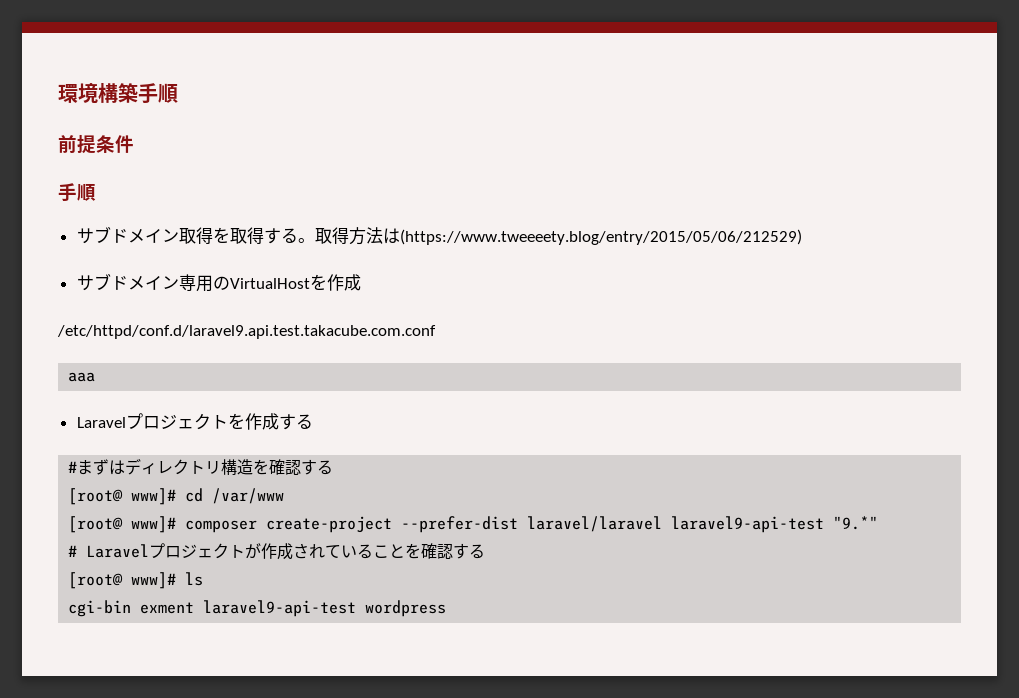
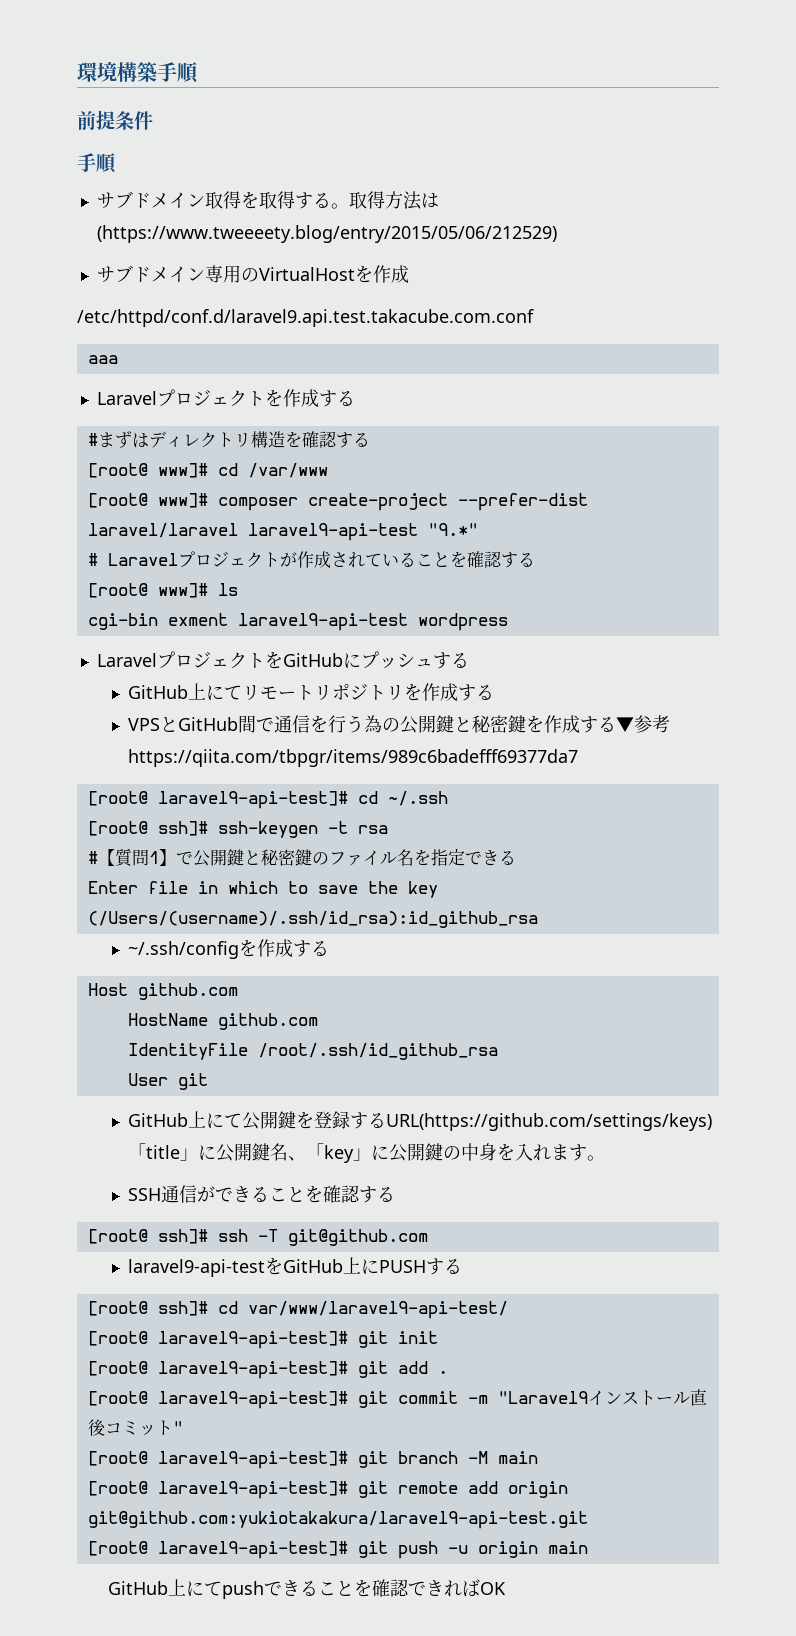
(447, 608) none -> [96,651,469,669] [127,683,494,701] [127,715,670,734] [127,749,578,767] [87,791,448,809] [87,821,388,838] [87,849,516,867] [87,881,438,898] [87,911,538,928] [127,939,329,959] [87,983,238,1000] [127,1013,318,1030] [127,1043,498,1060] [127,1073,208,1090] [127,1111,712,1131] [127,1143,605,1163] [127,1185,395,1203] [87,1229,428,1246] [127,1257,462,1277] [87,1301,508,1319] [87,1331,438,1349] [87,1361,448,1379] [87,1389,707,1409] [87,1419,183,1436] [87,1451,538,1469] [87,1481,568,1499] [87,1511,588,1529] [87,1541,588,1559] [108,1579,507,1599] // LaravelプロジェクトをGitHubにプッシュする // GitHub上にてリモートリポジトリを作成する // VPSとGitHub間で通信を行う為の公開鍵と秘密鍵を作成する▼参考https://qiita.com/tbpgr/items/989c6badefff69377da7 // [root@ laravel9-api-test]# cd ~/.ssh // [root@ ssh]# ssh-keygen -t rsa // #【質問1】で公開鍵と秘密鍵のファイル名を指定できる // Enter file in which to save the key (/Users/(username)/.ssh/id_rsa):id_github_rsa // ~/.ssh/configを作成する // Host github.com // HostName github.com // IdentityFile /root/.ssh/id_github_rsa // User git // GitHub上にて公開鍵を登録するURL(https://github.com/settings/keys)「title」に公開鍵名、「key」に公開鍵の中身を入れます。 // SSH通信ができることを確認する // [root@ ssh]# ssh -T git@github.com // laravel9-api-testをGitHub上にPUSHする // [root@ ssh]# cd var/www/laravel9-api-test/ // [root@ laravel9-api-test]# git init // [root@ laravel9-api-test]# git add . // [root@ laravel9-api-test]# git commit -m "Laravel9インストール直後コミット" // [root@ laravel9-api-test]# git branch -M main // [root@ laravel9-api-test]# git remote add origin git@github.com:yukiotakakura/laravel9-api-test.git // [root@ laravel9-api-test]# git push -u origin main // GitHub上にてpushできることを確認できればOK

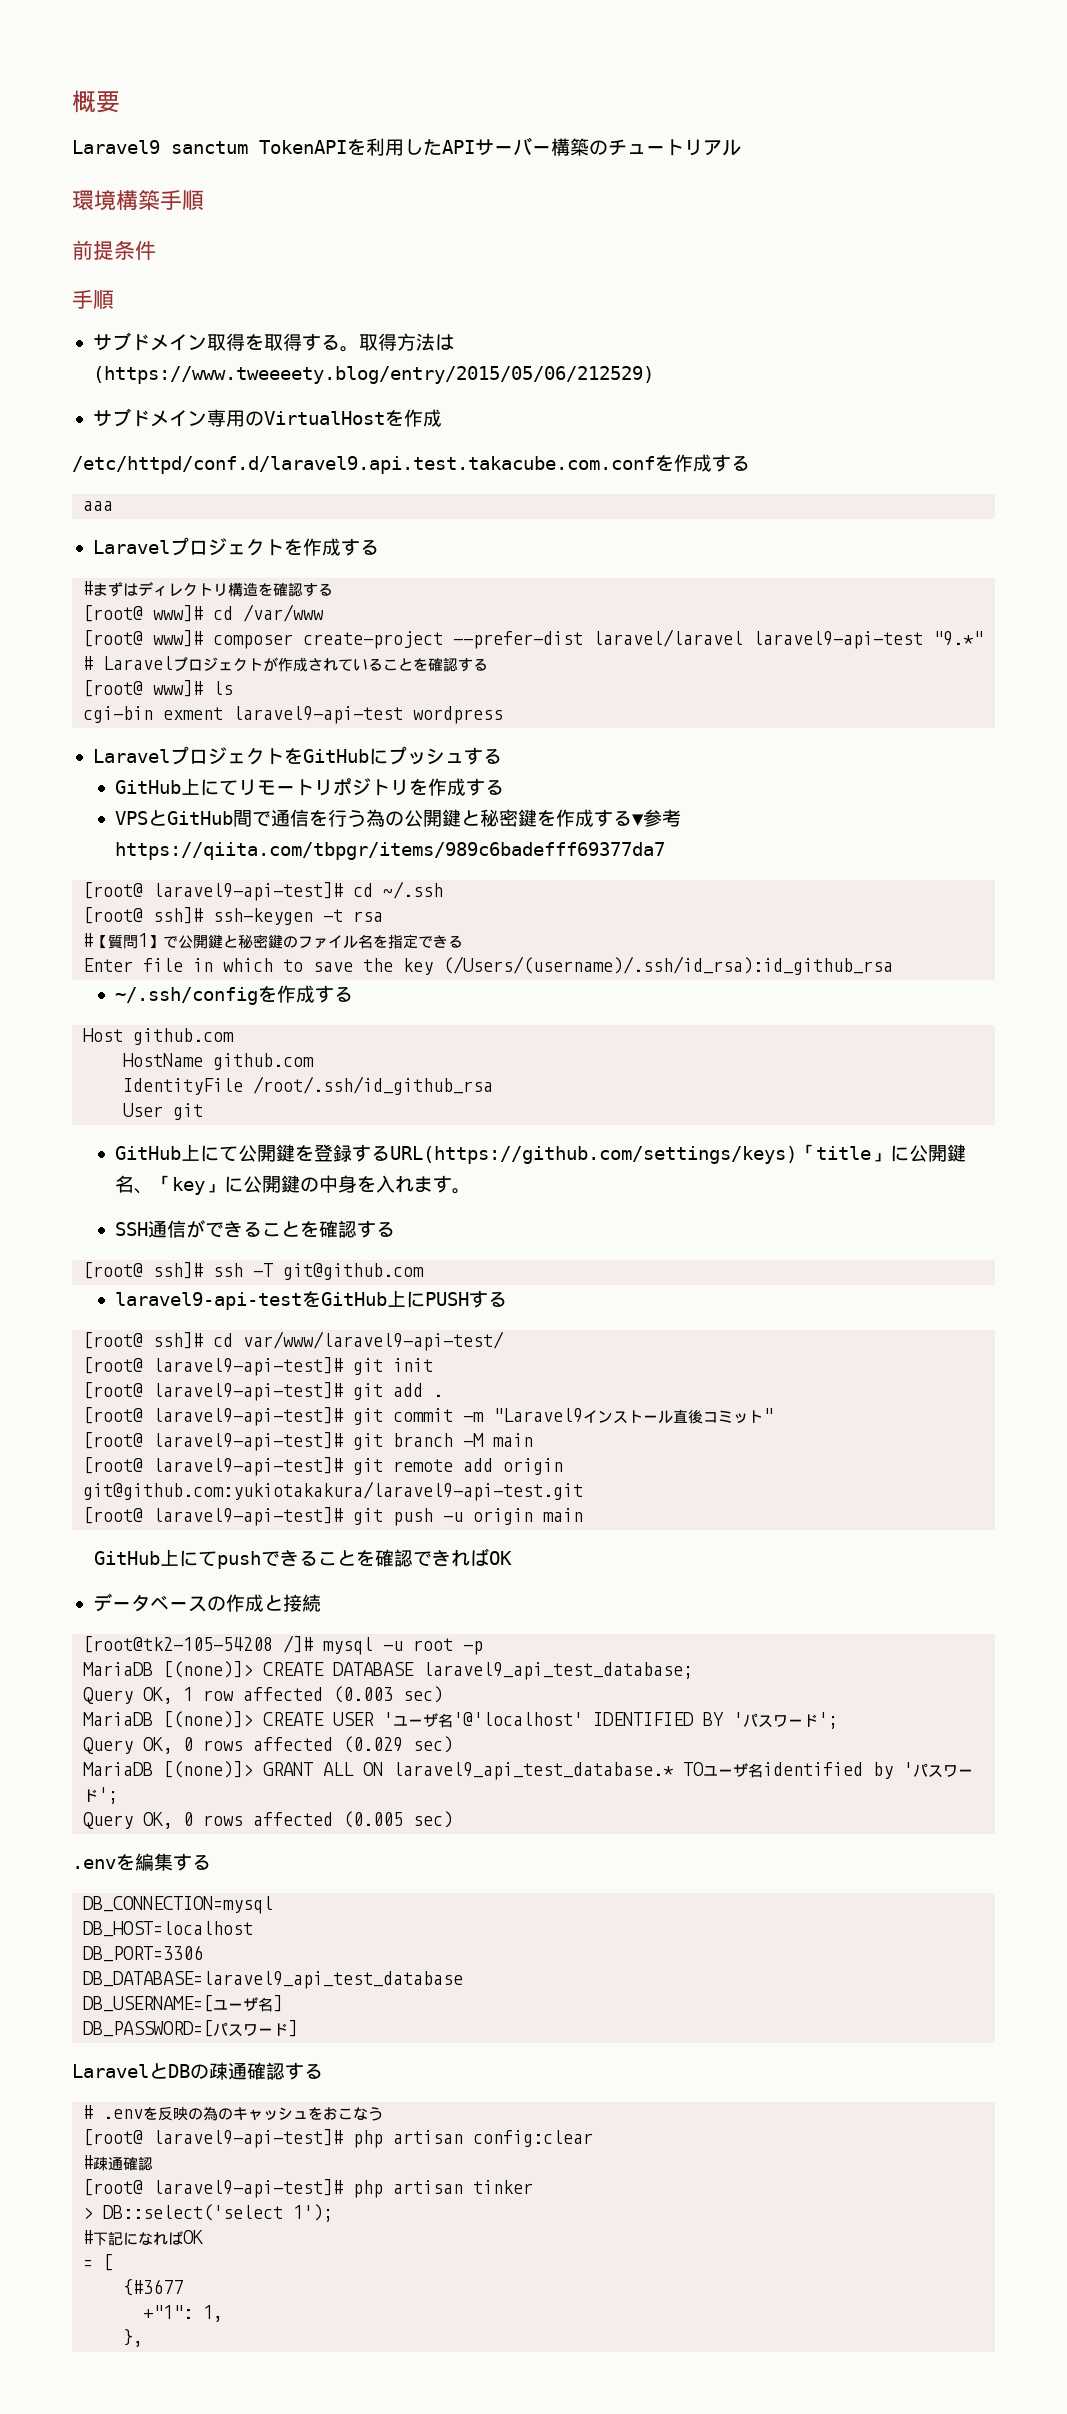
(77, 72) none -> [72,90,120,113] [72,137,741,156] 概要 // Laravel9 sanctum TokenAPIを利用したAPIサーバー構築のチュートリアル //
(534, 318) none -> [655,454,750,472] を作成する
(507, 1588) none -> [92,1593,321,1612] [83,1635,484,1655] [83,1661,694,1680] [83,1686,444,1704] [83,1711,839,1729] [83,1736,454,1754] [83,1761,974,1780] [83,1787,119,1804] [83,1811,454,1829] [72,1853,211,1871] [83,1896,274,1914] [83,1921,254,1937] [83,1945,204,1962] [83,1971,464,1989] [83,1995,284,2012] [83,2020,299,2037] [72,2062,323,2080] [83,2105,384,2121] [83,2129,594,2148] [83,2155,154,2171] [83,2179,534,2198] [83,2204,334,2222] [83,2230,204,2246] [83,2254,114,2271] [123,2279,184,2296] [143,2305,224,2322] [123,2329,144,2347] // データベースの作成と接続 // [root@tk2-105-54208 /]# mysql -u root -p // MariaDB [(none)]> CREATE DATABASE laravel9_api_test_database; // Query OK, 1 row affected (0.003 sec) // MariaDB [(none)]> CREATE USER 'ユーザ名'@'localhost' IDENTIFIED BY 'パスワード'; // Query OK, 0 rows affected (0.029 sec) // MariaDB [(none)]> GRANT ALL ON laravel9_api_test_database.* TOユーザ名identified by 'パスワード'; // Query OK, 0 rows affected (0.005 sec) // .envを編集する // DB_CONNECTION=mysql // DB_HOST=localhost // DB_PORT=3306 // DB_DATABASE=laravel9_api_test_database // DB_USERNAME=[ユーザ名] // DB_PASSWORD=[パスワード] // LaravelとDBの疎通確認する // # .envを反映の為のキャッシュをおこなう // [root@ laravel9-api-test]# php artisan config:clear // #疎通確認 // [root@ laravel9-api-test]# php artisan tinker // > DB::select('select 1'); // #下記になればOK // = [ // {#3677 // +"1": 1, // },

